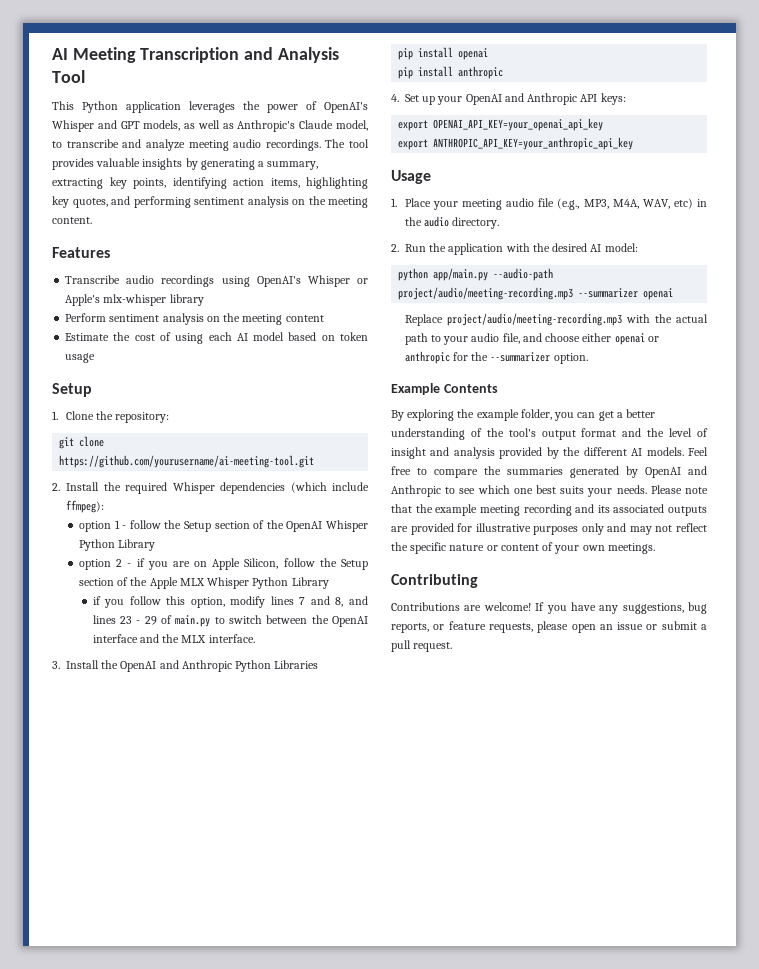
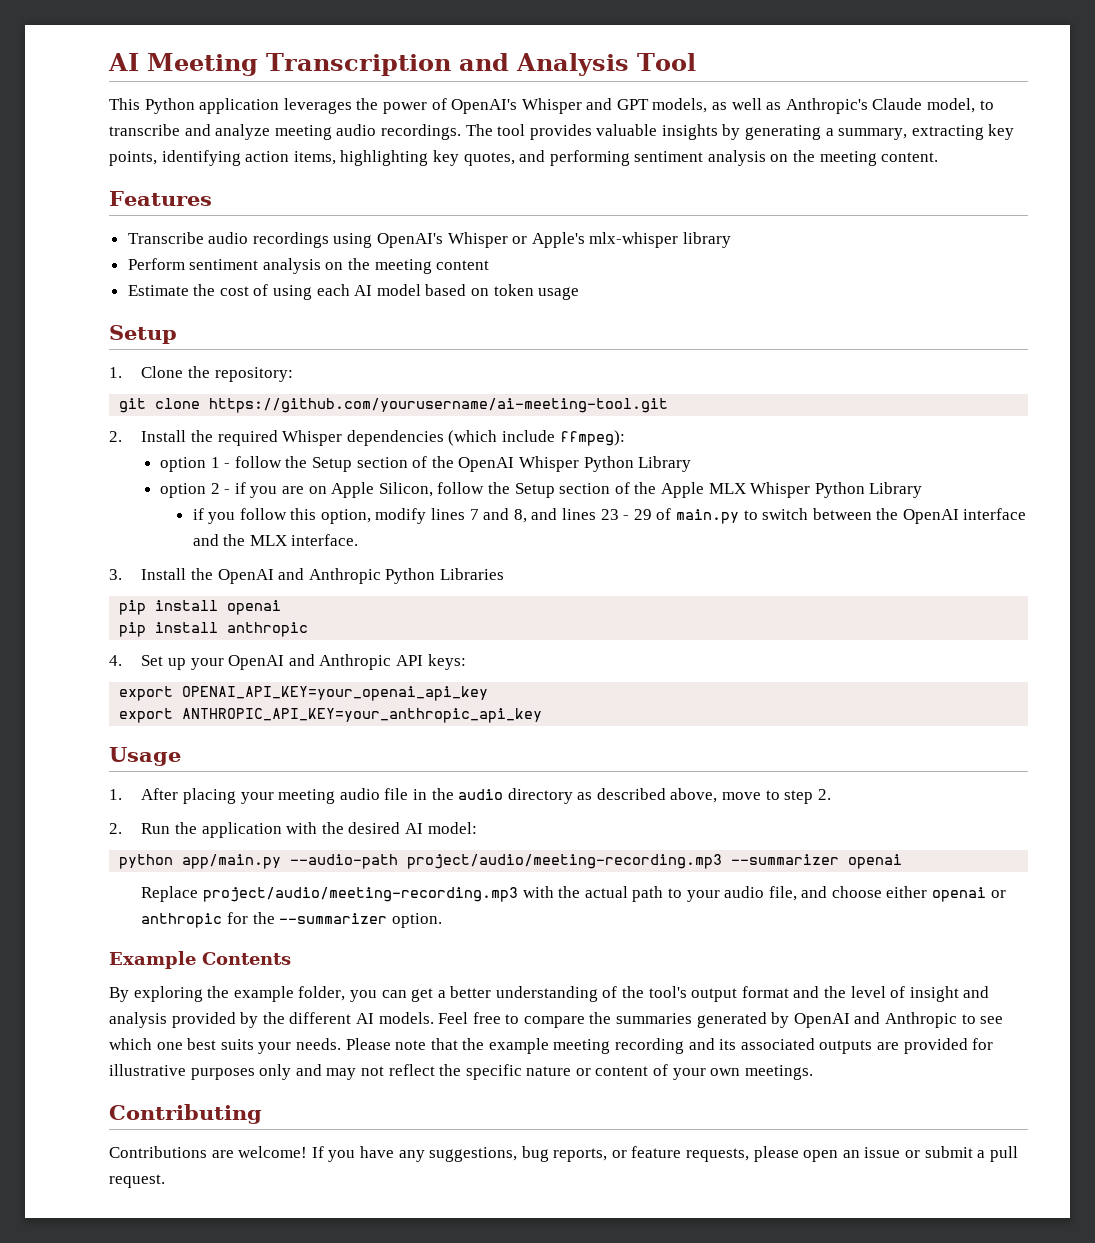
[404,198,431,207] Place -> [141,788,236,804] After placing
[557,198,707,210] [404,216,500,229] (e.g., MP3, M4A, WAV, etc) in the audio directory. -> [412,788,831,804] in the audio directory as described above, move to step 2.

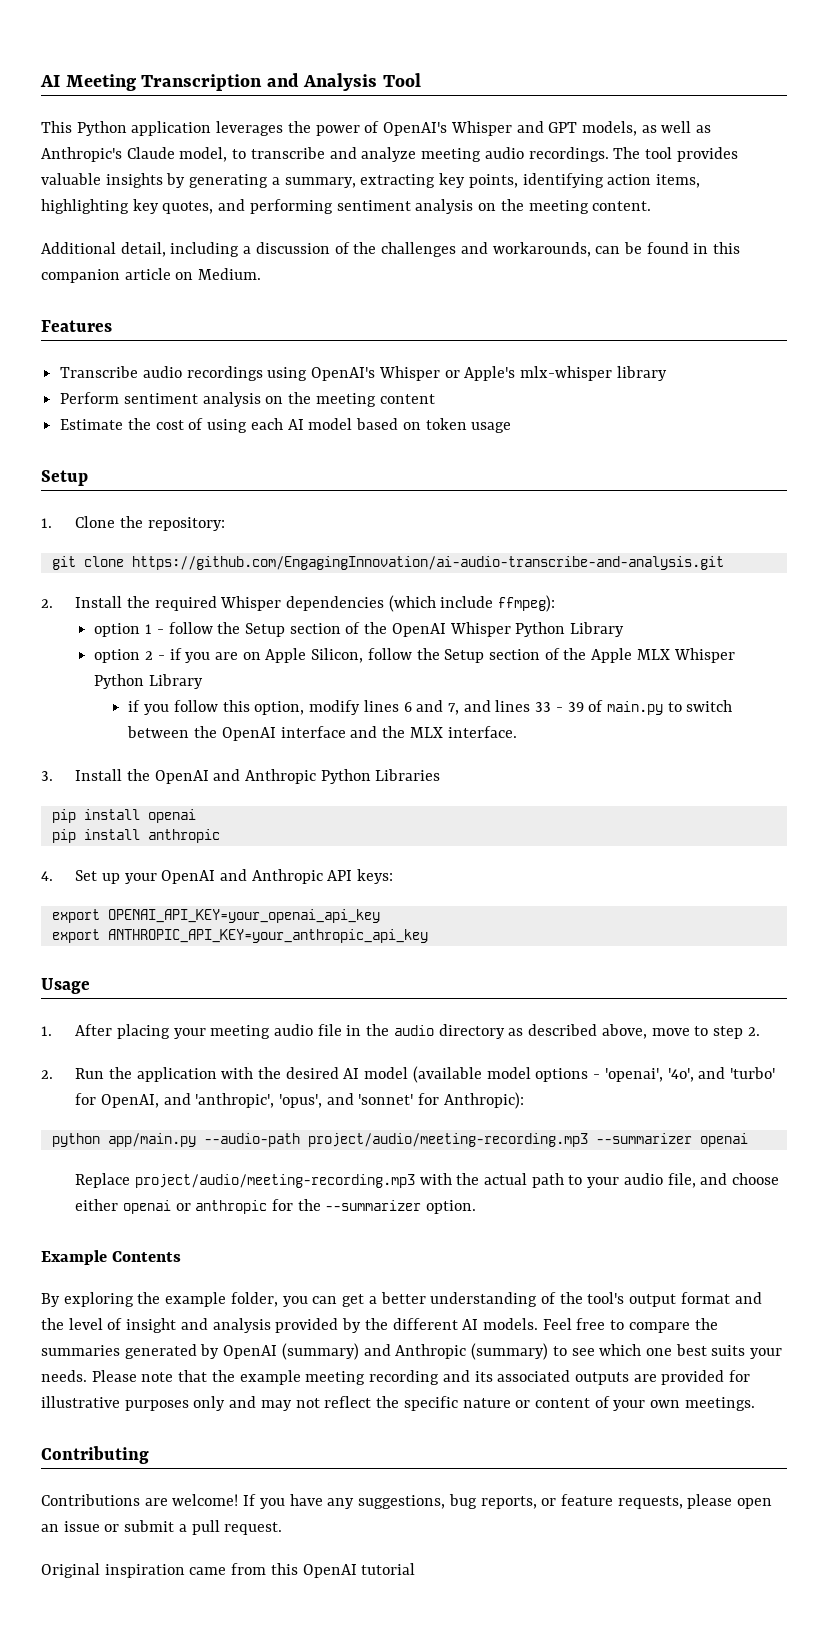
(939, 157) none -> [41,242,741,257] [41,268,262,283] // Additional detail, including a discussion of the challenges and workarounds, can be found in this companion article on Medium.
[209,398,669,413] https://github.com/yourusername/ai-meeting-tool.git -> [131,556,724,570] https://github.com/EngagingInnovation/ai-audio-transcribe-and-analysis.git
[469,508,652,523] 7 and 8, and lines 23 - 29 -> [403,700,584,715] 6 and 7, and lines 33 - 39
[427,822,477,834] model: -> [364,1066,775,1083] [75,1092,524,1109] model (available model options - 'openai', '4o', and 'turbo' for OpenAI, and 'anthropic', 'opus', and 'sonnet' for Anthropic):
[854,1012,958,1028] and Anthropic -> [281,1343,549,1360] (summary) and Anthropic (summary)
(165, 1181) none -> [41,1563,416,1578] // Original inspiration came from this OpenAI tutorial

